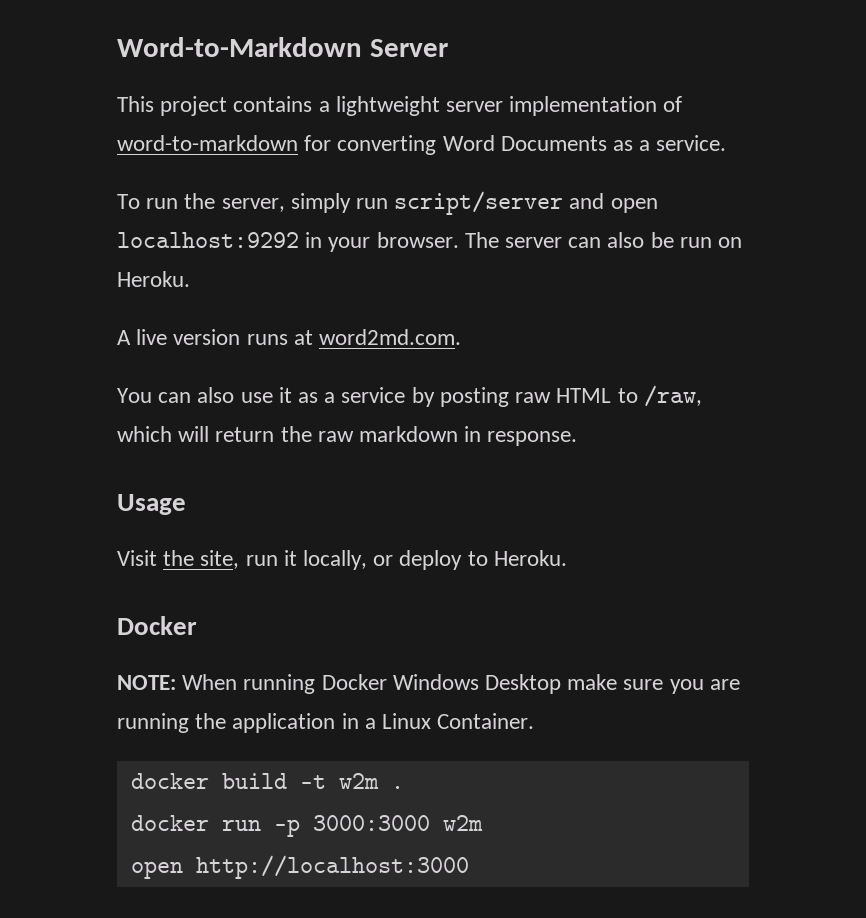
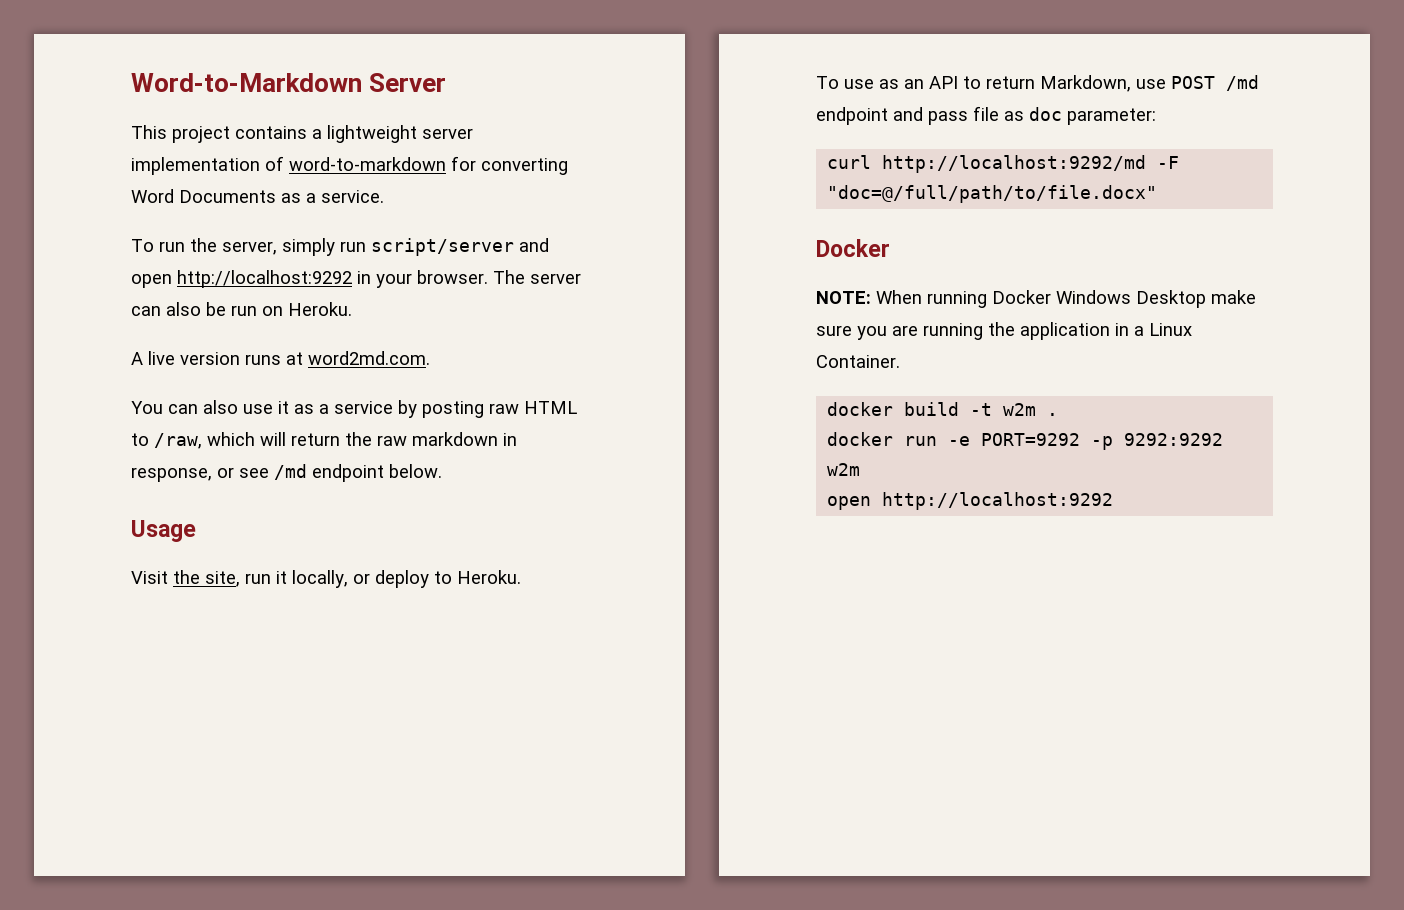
[117,232,299,248] localhost:9292 -> [177,270,352,288] http://localhost:9292
[487,431,578,446] response. -> [131,464,442,482] response, or see /md endpoint below.
(567, 558) none -> [816,75,1259,92] [816,106,1156,125] [827,155,1180,173] [827,185,1158,203] // To use as an API to return Markdown, use POST /md endpoint and pass file as doc parameter: // curl http://localhost:9292/md -F "doc=@/full/path/to/file.docx"
[273,815,430,837] -p 3000:3000 -> [948,433,1224,450] -e PORT=9292 -p 9292:9292
[195,855,469,879] http://localhost:3000 -> [882,492,1114,510] http://localhost:9292

